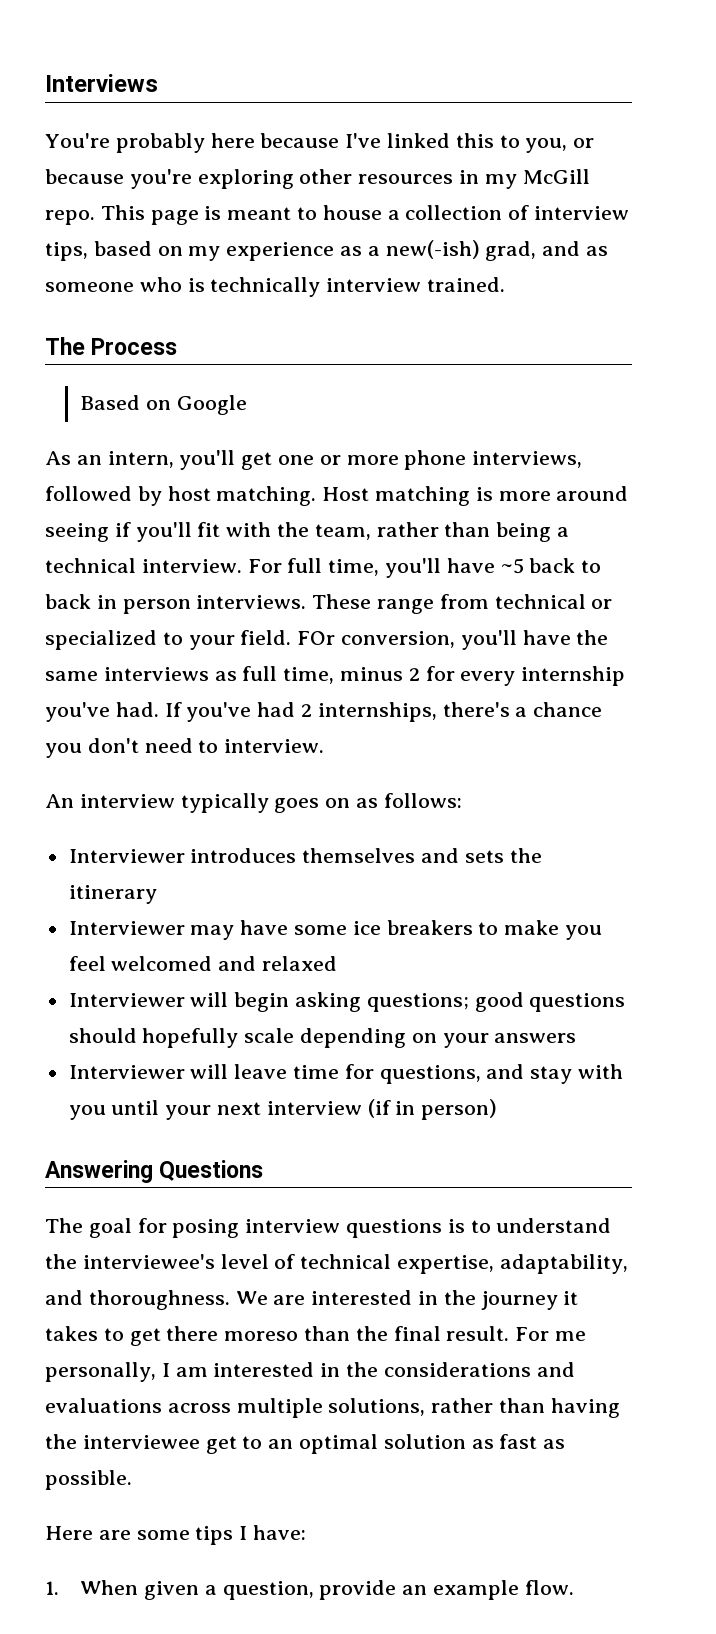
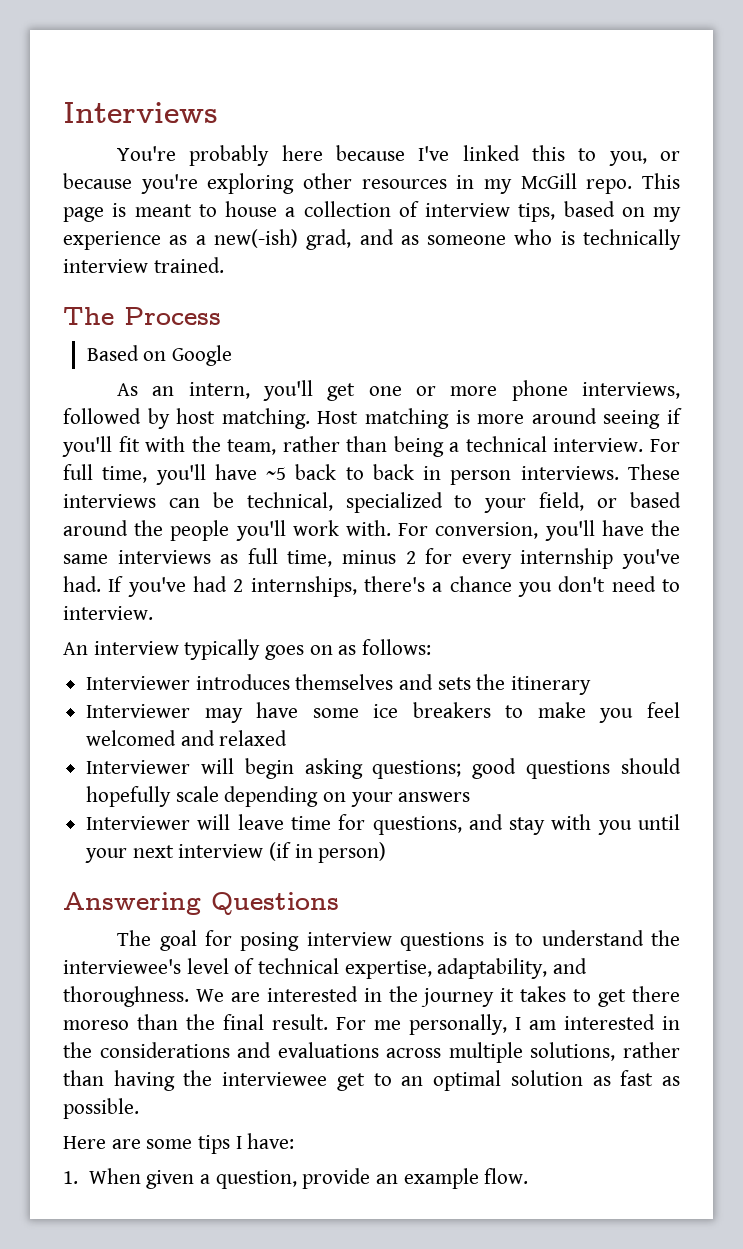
[377,594,613,614] [45,630,336,650] range from technical or specialized to your field. FOr -> [63,492,682,513] [63,520,429,541] interviews can be technical, specialized to your field, or based around the people you'll work with. For

